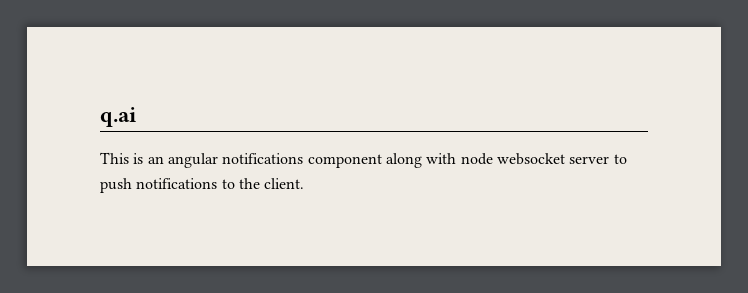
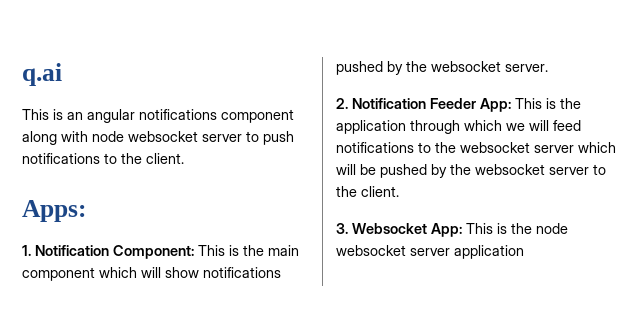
(305, 183) none -> [22,200,86,222] [22,245,299,259] [22,267,281,281] [336,61,548,75] [336,98,581,112] [336,120,581,134] [336,142,616,153] [336,164,606,178] [336,186,399,197] [336,223,568,237] [336,245,524,259] // Apps: // 1. Notification Component: This is the main component which will show notifications pushed by the websocket server. // 2. Notification Feeder App: This is the application through which we will feed notifications to the websocket server which will be pushed by the websocket server to the client. // 3. Websocket App: This is the node websocket server application

